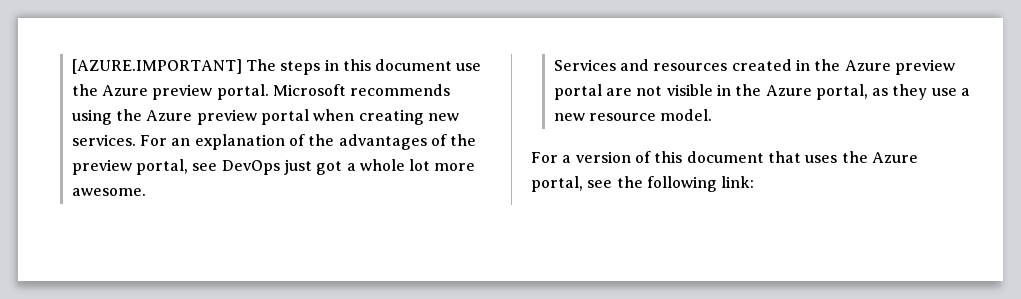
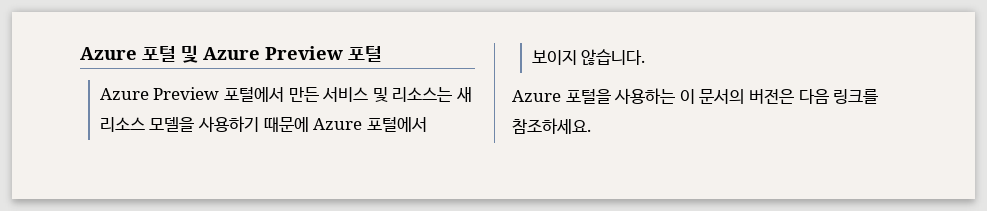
[71,59,482,75] [71,84,451,100] [71,109,459,125] [71,134,477,150] [71,159,476,175] [71,188,146,196] [553,59,955,75] [553,84,971,100] [553,109,713,121] [531,151,918,163] [531,176,755,192] [AZURE.IMPORTANT] The steps in this document use the Azure preview portal. Microsoft recommends using the Azure preview portal when creating new services. For an explanation of the advantages of the preview portal, see DevOps just got a whole lot more awesome. // Services and resources created in the Azure preview portal are not visible in the Azure portal, as they use a new resource model. // For a version of this document that uses the Azure portal, see the following link: -> [80,45,382,63] [99,86,472,102] [99,116,427,132] [531,49,646,65] [512,88,879,104] [512,118,591,134] Azure 포털 및 Azure Preview 포털 // Azure Preview 포털에서 만든 서비스 및 리소스는 새 리소스 모델을 사용하기 때문에 Azure 포털에서 보이지 않습니다. // Azure 포털을 사용하는 이 문서의 버전은 다음 링크를 참조하세요.

